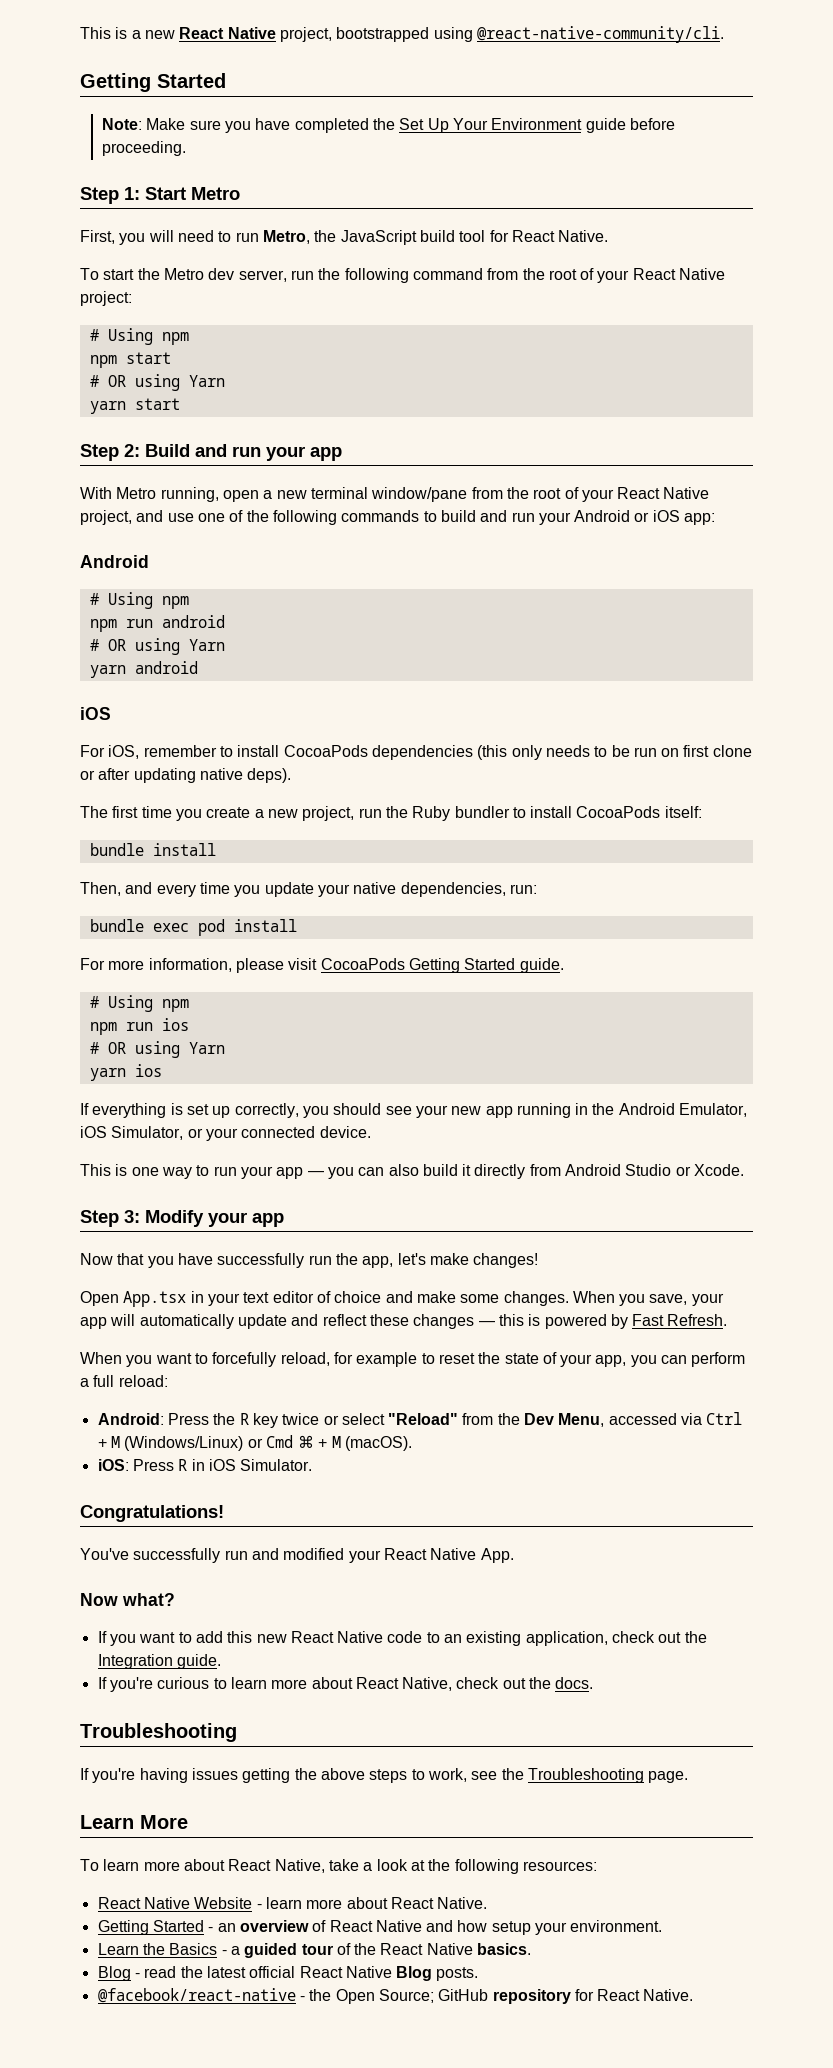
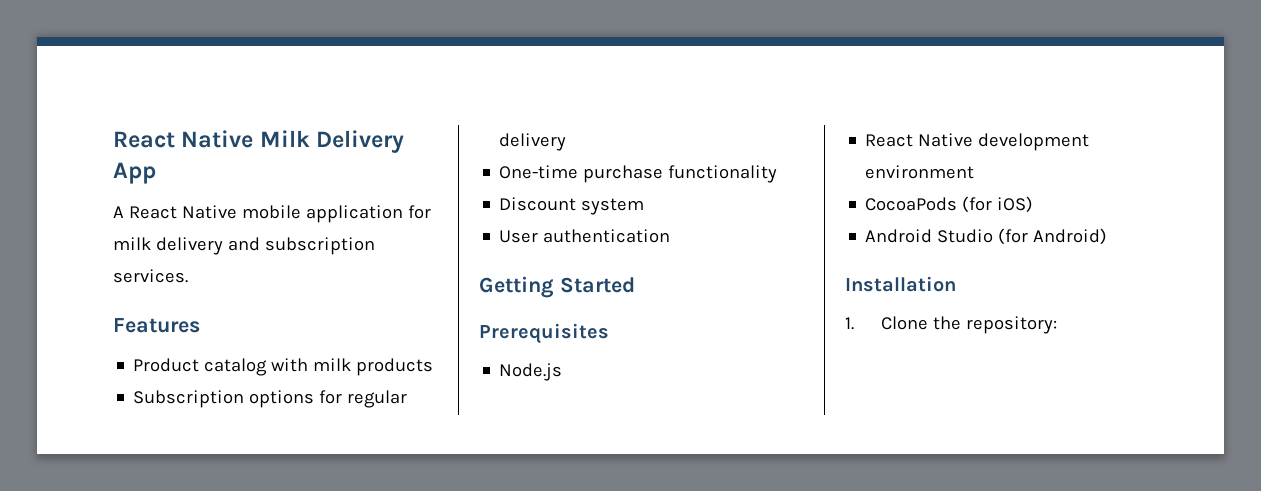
[80,26,724,43] [80,73,226,92] [102,118,675,133] [102,141,187,156] [80,187,240,204] [80,230,609,245] [80,268,726,283] [80,291,132,306] [89,328,189,345] [89,352,171,368] [89,374,225,391] [89,398,180,414] [80,444,342,461] [80,487,710,502] [80,510,716,525] [80,555,149,568] [89,592,189,609] [89,615,225,632] [89,638,225,655] [89,661,198,678] [80,707,111,720] [80,745,752,760] [80,768,292,783] [80,806,702,821] [89,843,216,856] [80,882,537,897] [89,919,297,936] [80,958,564,973] [89,995,189,1012] [89,1018,189,1035] [89,1041,225,1058] [89,1064,162,1081] [80,1103,748,1118] [80,1126,371,1141] [80,1164,745,1179] [80,1210,284,1227] [80,1253,539,1268] [80,1291,724,1307] [80,1314,728,1329] [80,1352,746,1367] [80,1375,168,1387] [97,1412,743,1428] [97,1435,412,1451] [97,1459,313,1471] [80,1505,224,1522] [80,1548,514,1563] [80,1593,175,1606] [97,1631,707,1646] [97,1654,221,1669] [97,1677,594,1692] [80,1723,237,1742] [80,1768,689,1783] [80,1815,188,1829] [80,1859,597,1874] [97,1897,488,1909] [97,1920,663,1935] [97,1943,532,1958] [97,1966,479,1981] [97,1988,694,2004] This is a new React Native project, bootstrapped using @react-native-community/cli. // Getting Started // Note: Make sure you have completed the Set Up Your Environment guide before proceeding. // Step 1: Start Metro // First, you will need to run Metro, the JavaScript build tool for React Native. // To start the Metro dev server, run the following command from the root of your React Native project: // # Using npm // npm start // # OR using Yarn // yarn start // Step 2: Build and run your app // With Metro running, open a new terminal window/pane from the root of your React Native project, and use one of the following commands to build and run your Android or iOS app: // Android // # Using npm // npm run android // # OR using Yarn // yarn android // iOS // For iOS, remember to install CocoaPods dependencies (this only needs to be run on first clone or after updating native deps). // The first time you create a new project, run the Ruby bundler to install CocoaPods itself: // bundle install // Then, and every time you update your native dependencies, run: // bundle exec pod install // For more information, please visit CocoaPods Getting Started guide. // # Using npm // npm run ios // # OR using Yarn // yarn ios // If everything is set up correctly, you should see your new app running in the Android Emulator, iOS Simulator, or your connected device. // This is one way to run your app — you can also build it directly from Android Studio or Xcode. // Step 3: Modify your app // Now that you have successfully run the app, let's make changes! // Open App.tsx in your text editor of choice and make some changes. When you save, your app will automatically update and reflect these changes — this is powered by Fast Refresh. // When you want to forcefully reload, for example to reset the state of your app, you can perform a full reload: // Android: Press the R key twice or select "Reload" from the Dev Menu, accessed via Ctrl + M (Windows/Linux) or Cmd ⌘ + M (macOS). // iOS: Press R in iOS Simulator. // Congratulations! // You've successfully run and modified your React Native App. // Now what? // If you want to add this new React Native code to an existing application, check out the Integration guide. // If you're curious to learn more about React Native, check out the docs. // Troubleshooting // If you're having issues getting the above steps to work, see the Troubleshooting page. // Learn More // To learn more about React Native, take a look at the following resources: // React Native Website - learn more about React Native. // Getting Started - an overview of React Native and how setup your environment. // Learn the Basics - a guided tour of the React Native basics. // Blog - read the latest official React Native Blog posts. // @facebook/react-native - the Open Source; GitHub repository for React Native. -> [113,130,405,153] [113,162,156,184] [113,205,431,223] [113,237,375,255] [113,269,188,283] [113,318,200,333] [133,358,434,376] [133,390,408,408] [499,133,567,151] [499,165,778,183] [499,197,645,215] [499,229,671,243] [479,276,635,298] [479,323,609,344] [499,363,563,381] [865,133,1090,151] [865,165,975,179] [865,196,1034,213] [865,228,1108,245] [845,276,956,292] [845,316,1058,334] React Native Milk Delivery App // A React Native mobile application for milk delivery and subscription services. // Features // Product catalog with milk products // Subscription options for regular delivery // One-time purchase functionality // Discount system // User authentication // Getting Started // Prerequisites // Node.js // React Native development environment // CocoaPods (for iOS) // Android Studio (for Android) // Installation // 1. Clone the repository:

